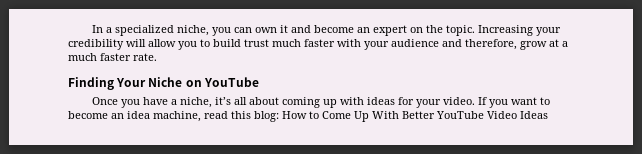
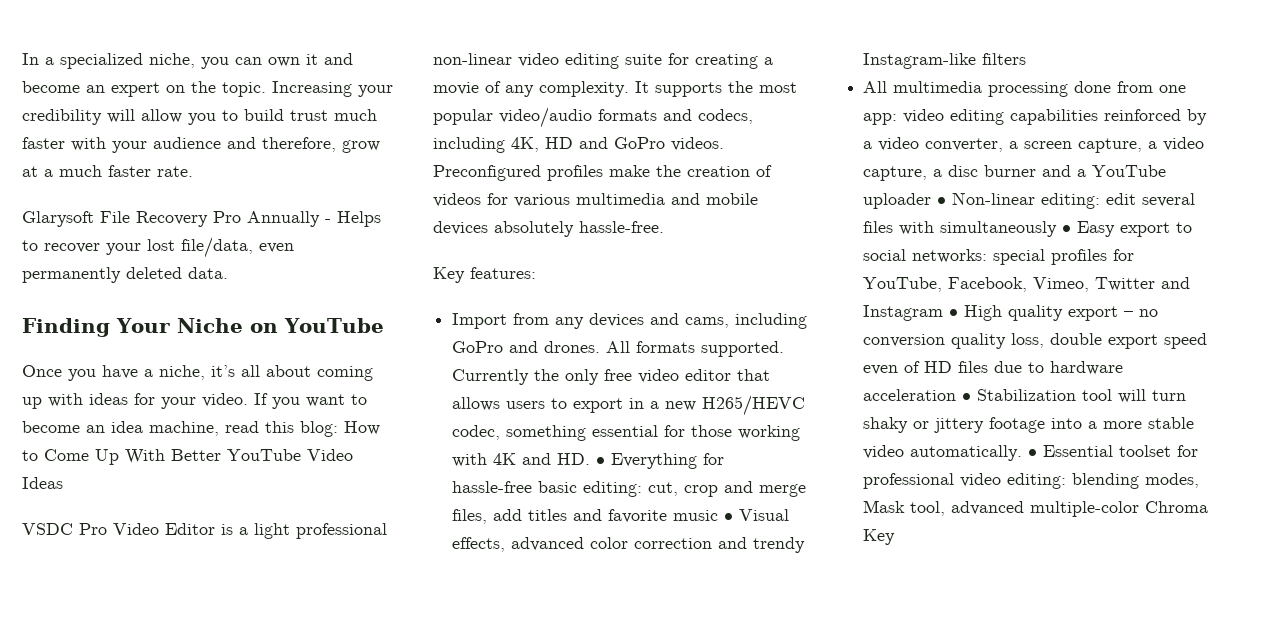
(157, 57) none -> [22,211,381,227] [22,237,294,258] [22,267,228,283] // Glarysoft File Recovery Pro Annually - Helps to recover your lost file/data, even permanently deleted data.
(548, 115) none -> [22,523,387,539] [433,53,773,69] [433,81,797,97] [433,107,753,128] [433,137,724,153] [433,165,772,181] [433,193,758,207] [433,221,664,237] [433,267,536,283] [452,313,808,329] [452,341,785,357] [452,369,771,385] [452,395,806,416] [452,425,801,441] [452,453,725,469] [452,481,807,497] [452,509,790,524] [452,537,806,553] [863,53,1027,69] [863,81,1187,97] [863,109,1208,125] [863,137,1205,153] [863,165,1167,181] [863,192,1196,209] [863,221,1193,237] [863,249,1135,265] [863,277,1191,292] [863,305,1159,321] [863,333,1208,349] [863,361,1124,375] [863,389,1187,403] [863,417,1195,433] [863,445,1199,461] [863,473,1200,489] [863,500,1209,517] [863,529,896,545] // VSDC Pro Video Editor is a light professional non-linear video editing suite for creating a movie of any complexity. It supports the most popular video/audio formats and codecs, including 4K, HD and GoPro videos. Preconfigured profiles make the creation of videos for various multimedia and mobile devices absolutely hassle-free. // Key features: // Import from any devices and cams, including GoPro and drones. All formats supported. Сurrently the only free video editor that allows users to export in a new H265/HEVC codec, something essential for those working with 4K and HD. • Everything for hassle-free basic editing: cut, crop and merge files, add titles and favorite music • Visual effects, advanced color correction and trendy Instagram-like filters // All multimedia processing done from one app: video editing capabilities reinforced by a video converter, a screen capture, a video capture, a disc burner and a YouTube uploader • Non-linear editing: edit several files with simultaneously • Easy export to social networks: special profiles for YouTube, Facebook, Vimeo, Twitter and Instagram • High quality export – no conversion quality loss, double export speed even of HD files due to hardware acceleration • Stabilization tool will turn shaky or jittery footage into a more stable video automatically. • Essential toolset for professional video editing: blending modes, Mask tool, advanced multiple-color Chroma Key

